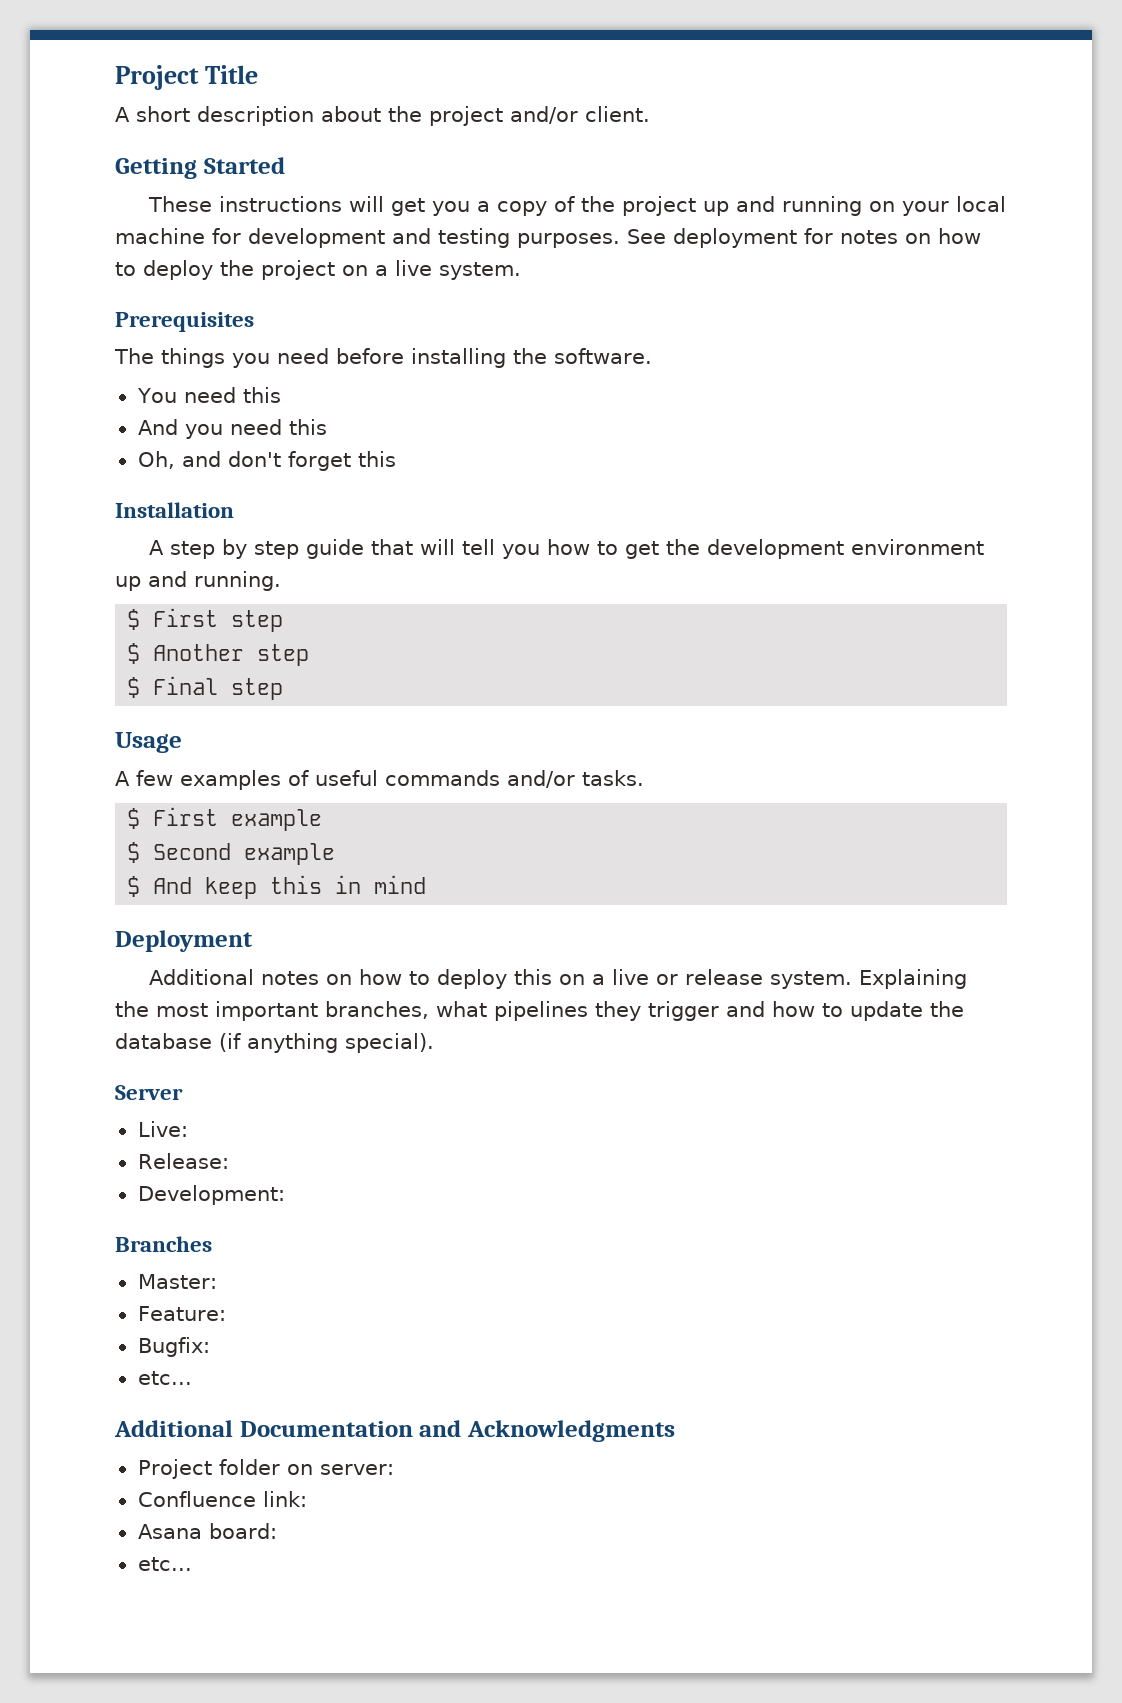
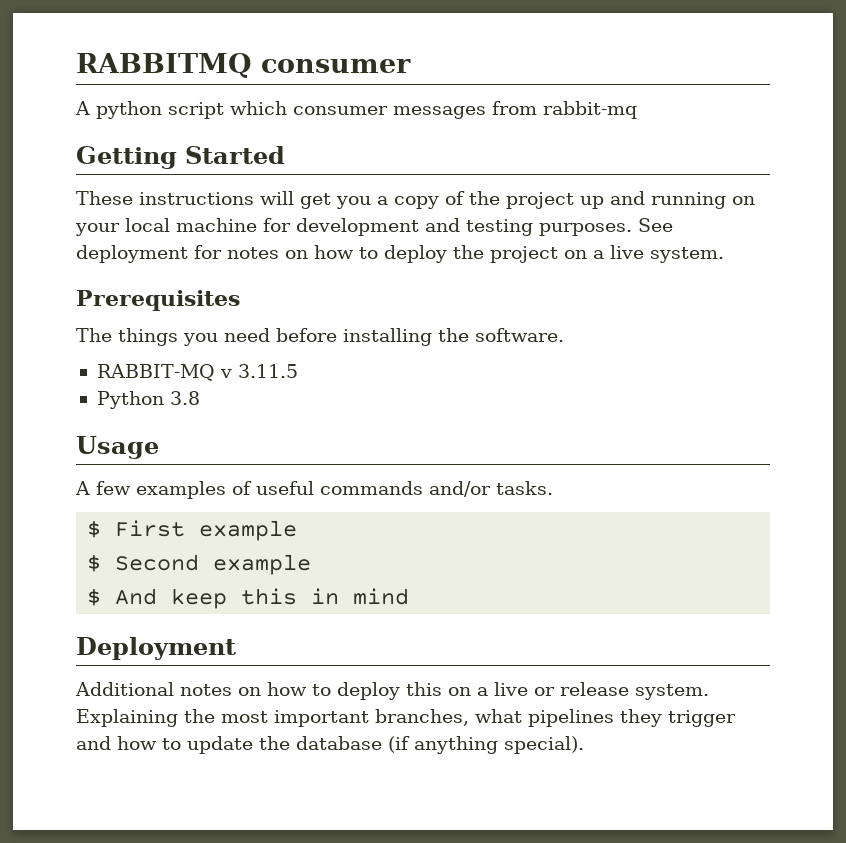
[115,65,258,90] [115,106,650,126] Project Title // A short description about the project and/or client. -> [76,53,411,78] [75,101,637,119] RABBITMQ consumer // A python script which consumer messages from rabbit-mq
[136,387,281,403] [137,419,327,439] [137,451,396,471] [115,502,234,518] [148,539,984,559] [115,571,281,591] [127,608,284,632] [127,643,310,666] [127,676,284,700] You need this // And you need this // Oh, and don't forget this // Installation // A step by step guide that will tell you how to get the development environment up and running. // $ First step // $ Another step // $ Final step -> [96,364,298,381] [96,391,200,409] RABBIT-MQ v 3.11.5 // Python 3.8
[115,1085,183,1100] [137,1121,188,1137] [137,1153,229,1169] [137,1185,285,1205] [115,1236,212,1252] [137,1274,217,1289] [137,1306,226,1321] [137,1337,210,1357] [137,1371,192,1385] [114,1420,675,1442] [137,1459,394,1479] [137,1491,307,1507] [137,1523,277,1539] [137,1557,192,1571] // Server // Live: // Release: // Development: // Branches // Master: // Feature: // Bugfix: // etc... // Additional Documentation and Acknowledgments // Project folder on server: // Confluence link: // Asana board: // etc... -> (584, 745) none

